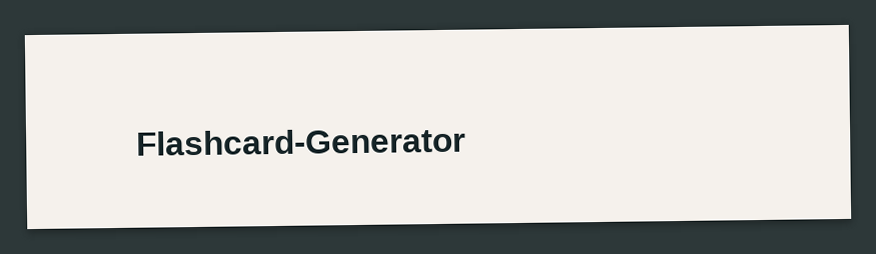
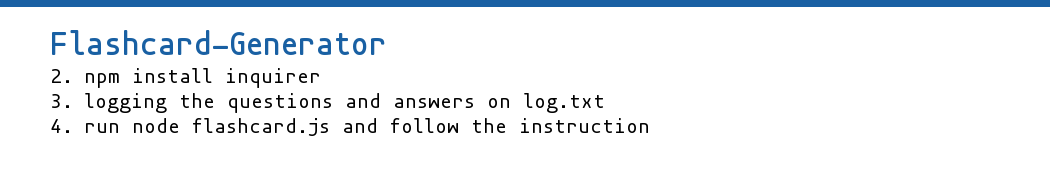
(466, 141) none -> [50,68,321,88] [50,93,605,113] [50,118,650,136] // 2. npm install inquirer // 3. logging the questions and answers on log.txt // 4. run node flashcard.js and follow the instruction

